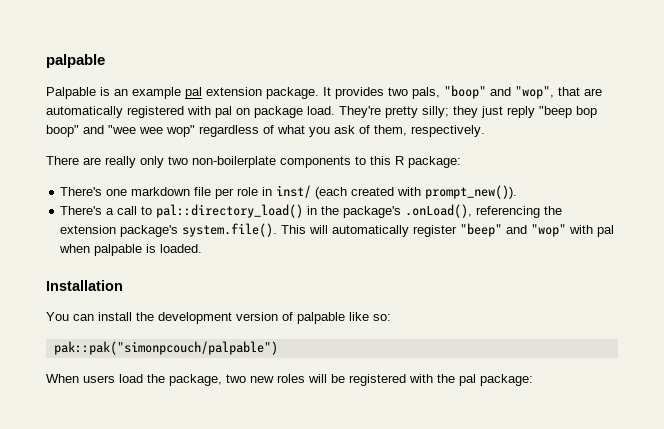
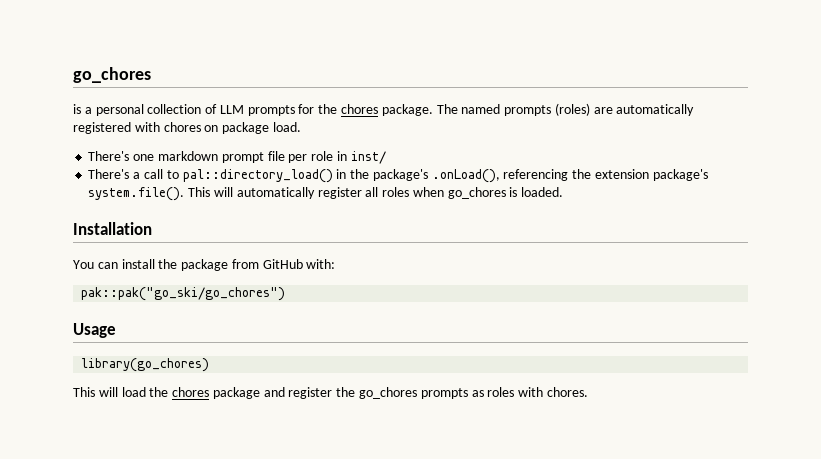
[46,54,105,68] [46,85,580,99] palpable // Palpable is an example pal extension package. It provides two pals, "boop" and "wop", that -> [73,67,151,83] [73,103,590,116] go_chores // is a personal collection of LLM prompts for the chores package. The named prompts (roles)
[215,106,232,118] pal -> [163,122,201,132] chores
[339,106,597,118] [46,125,485,137] [46,156,461,168] They're pretty silly; they just reply "beep bop boop" and "wee wee wop" regardless of what you ask of them, respectively. // There are really only two non-boilerplate components to this R package: -> (301, 127) none
(191, 191) none -> [221,152,264,163] prompt
[315,185,518,199] (each created with prompt_new()). -> (386, 157) none
[460,223,615,237] [59,244,143,256] "beep" and "wop" with pal when palpable -> [365,187,506,199] all roles when go_chores
[158,312,391,324] [53,341,278,355] [46,374,533,386] development version of palpable like so: // pak::pak("simonpcouch/palpable") // When users load the package, two new roles will be registered with the pal package: -> [181,259,336,271] [81,287,286,301] [73,323,116,338] [81,358,210,372] [73,387,588,399] package from GitHub with: // pak::pak("go_ski/go_chores") // Usage // library(go_chores) // This will load the chores package and register the go_chores prompts as roles with chores.

